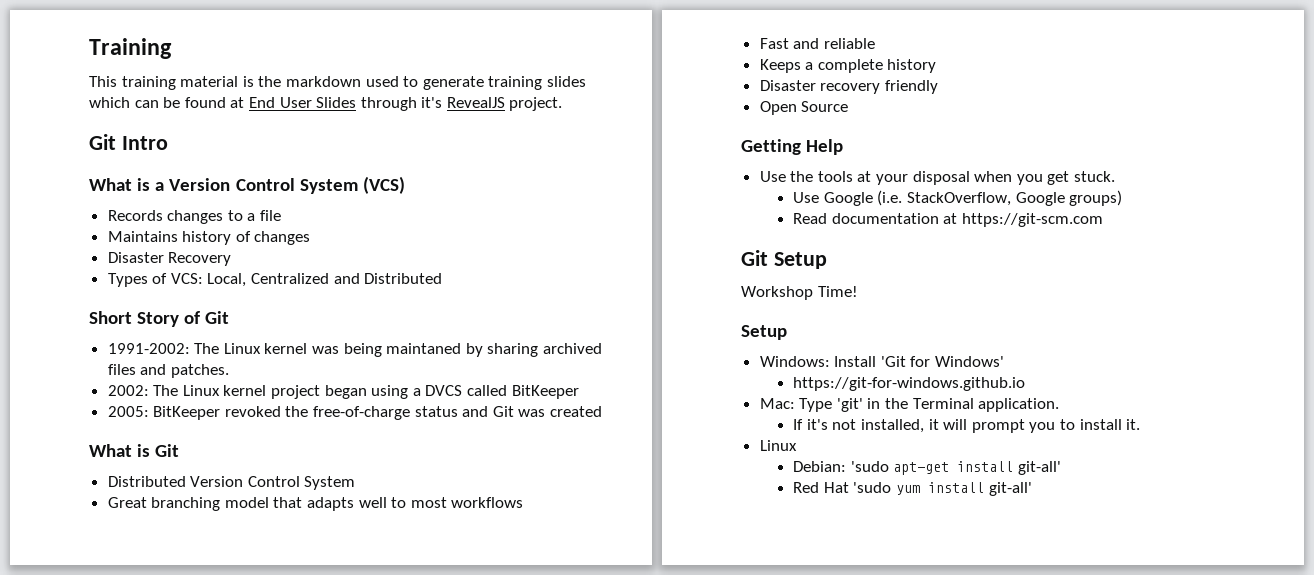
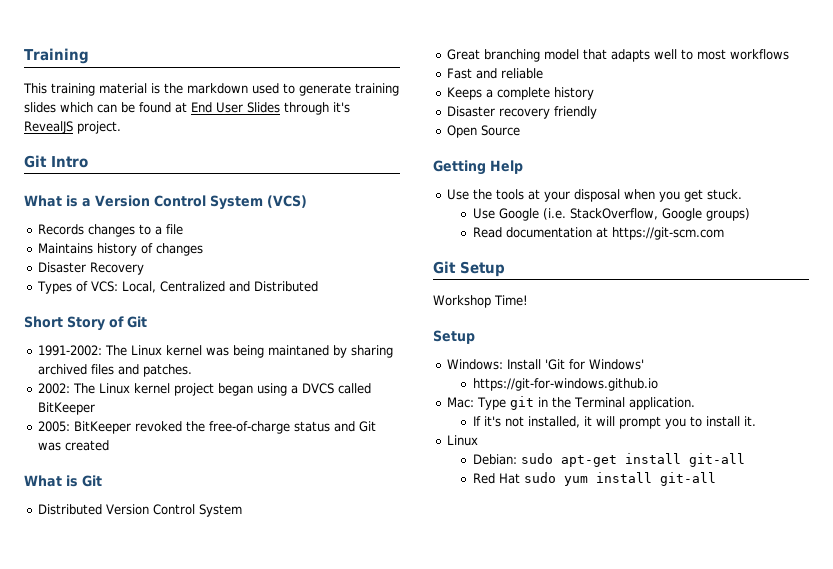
[836,398,863,412] 'git' -> [510,396,535,410] git
[850,461,889,472] 'sudo -> [521,453,554,464] sudo
[1017,461,1061,475] git-all' -> [689,453,746,467] git-all
[853,482,892,493] 'sudo -> [524,472,557,483] sudo
[988,482,1032,496] git-all' -> [660,472,717,486] git-all

